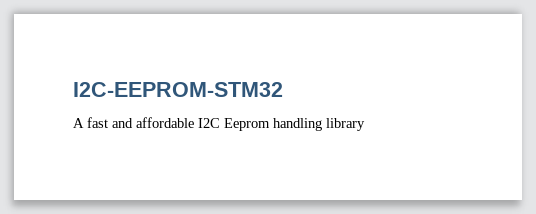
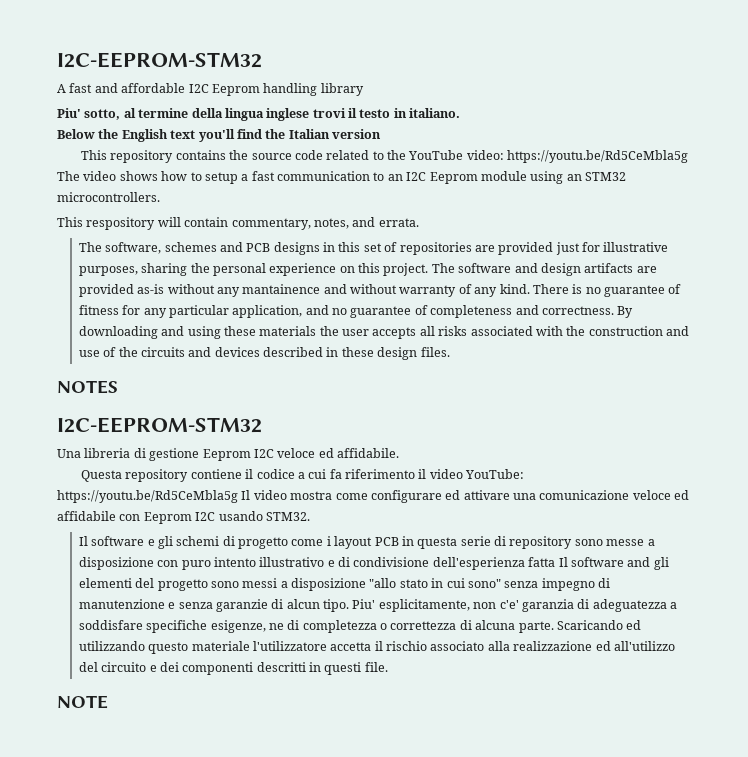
(365, 124) none -> [57,108,461,121] [57,129,381,142] [81,150,689,163] [57,171,626,184] [57,192,160,202] [57,217,419,230] [78,242,669,255] [78,263,657,276] [78,284,682,297] [78,305,634,318] [78,326,690,339] [78,347,450,360] [57,380,118,394] [57,417,262,433] [57,448,399,461] [81,469,525,482] [57,490,690,503] [57,511,310,524] [78,536,655,549] [78,557,669,570] [78,578,611,591] [78,599,678,612] [78,620,642,633] [78,641,675,654] [78,662,388,675] [57,695,108,709] // Piu' sotto, al termine della lingua inglese trovi il testo in italiano. // Below the English text you'll find the Italian version // This repository contains the source code related to the YouTube video: https://youtu.be/Rd5CeMbla5g The video shows how to setup a fast communication to an I2C Eeprom module using an STM32 microcontrollers. // This respository will contain commentary, notes, and errata. // The software, schemes and PCB designs in this set of repositories are provided just for illustrative purposes, sharing the personal experience on this project. The software and design artifacts are provided as-is without any mantainence and without warranty of any kind. There is no guarantee of fitness for any particular application, and no guarantee of completeness and correctness. By downloading and using these materials the user accepts all risks associated with the construction and use of the circuits and devices described in these design files. // NOTES // I2C-EEPROM-STM32 // Una libreria di gestione Eeprom I2C veloce ed affidabile. // Questa repository contiene il codice a cui fa riferimento il video YouTube: https://youtu.be/Rd5CeMbla5g Il video mostra come configurare ed attivare una comunicazione veloce ed affidabile con Eeprom I2C usando STM32. // Il software e gli schemi di progetto come i layout PCB in questa serie di repository sono messe a disposizione con puro intento illustrativo e di condivisione dell'esperienza fatta Il software and gli elementi del progetto sono messi a disposizione "allo stato in cui sono" senza impegno di manutenzione e senza garanzie di alcun tipo. Piu' esplicitamente, non c'e' garanzia di adeguatezza a soddisfare specifiche esigenze, ne di completezza o correttezza di alcuna parte. Scaricando ed utilizzando questo materiale l'utilizzatore accetta il rischio associato alla realizzazione ed all'utilizzo del circuito e dei componenti descritti in questi file. // NOTE

